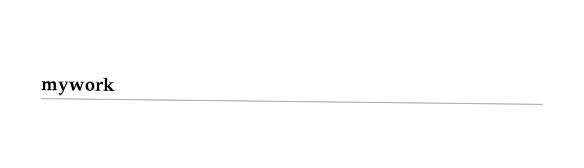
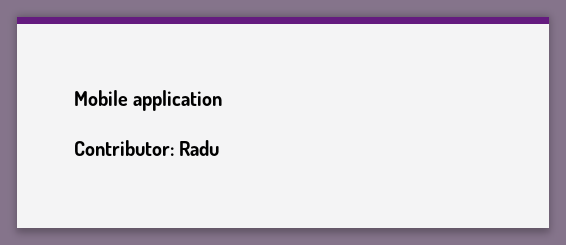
[40,77,116,96] mywork -> [74,90,223,111] [74,140,220,156] Mobile application // Contributor: Radu

